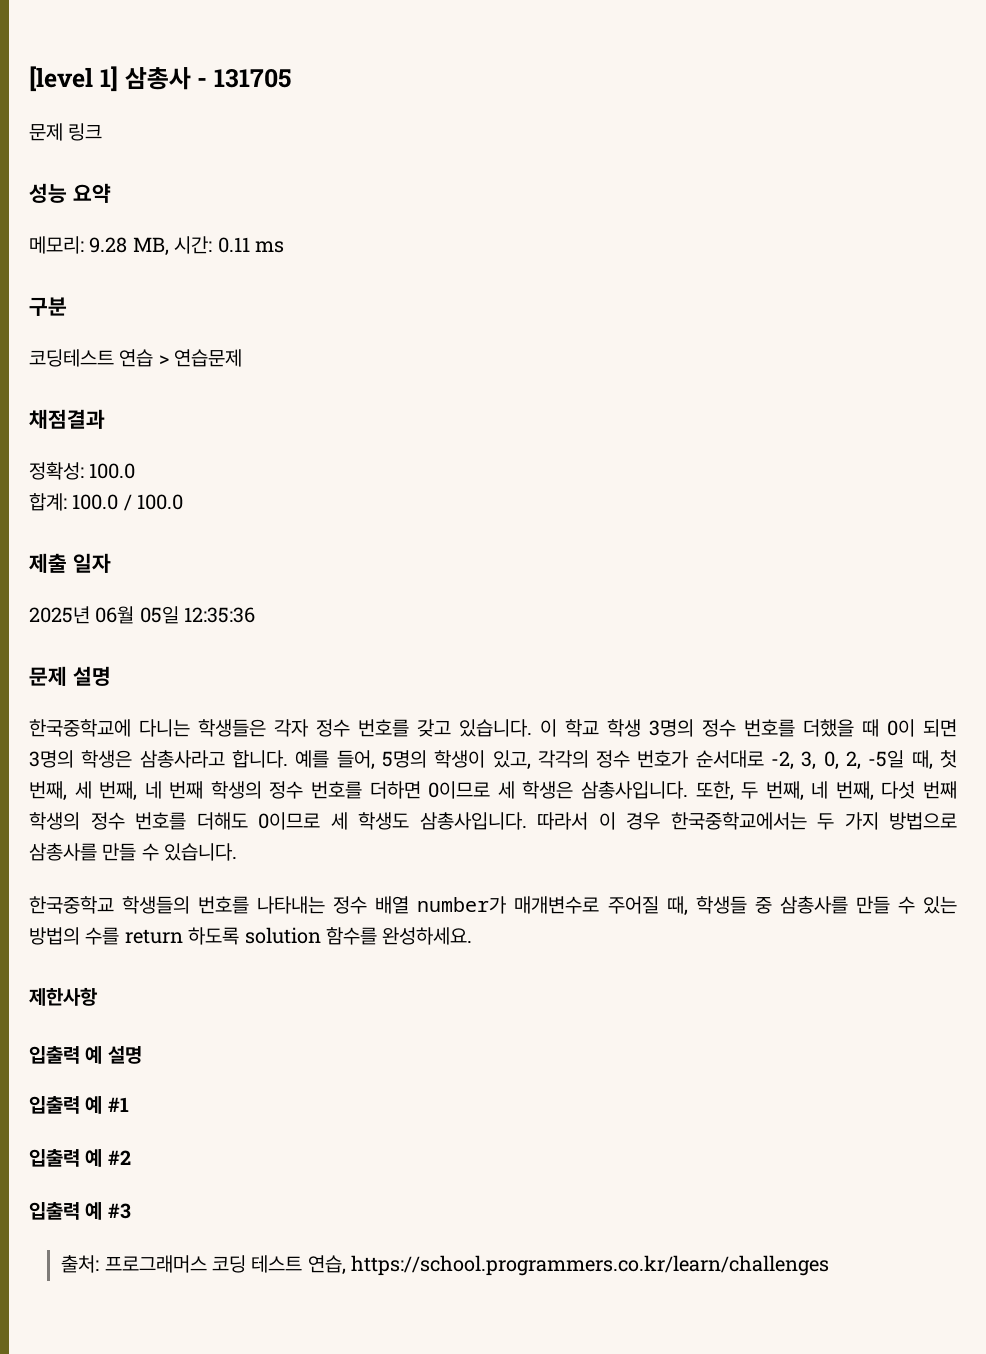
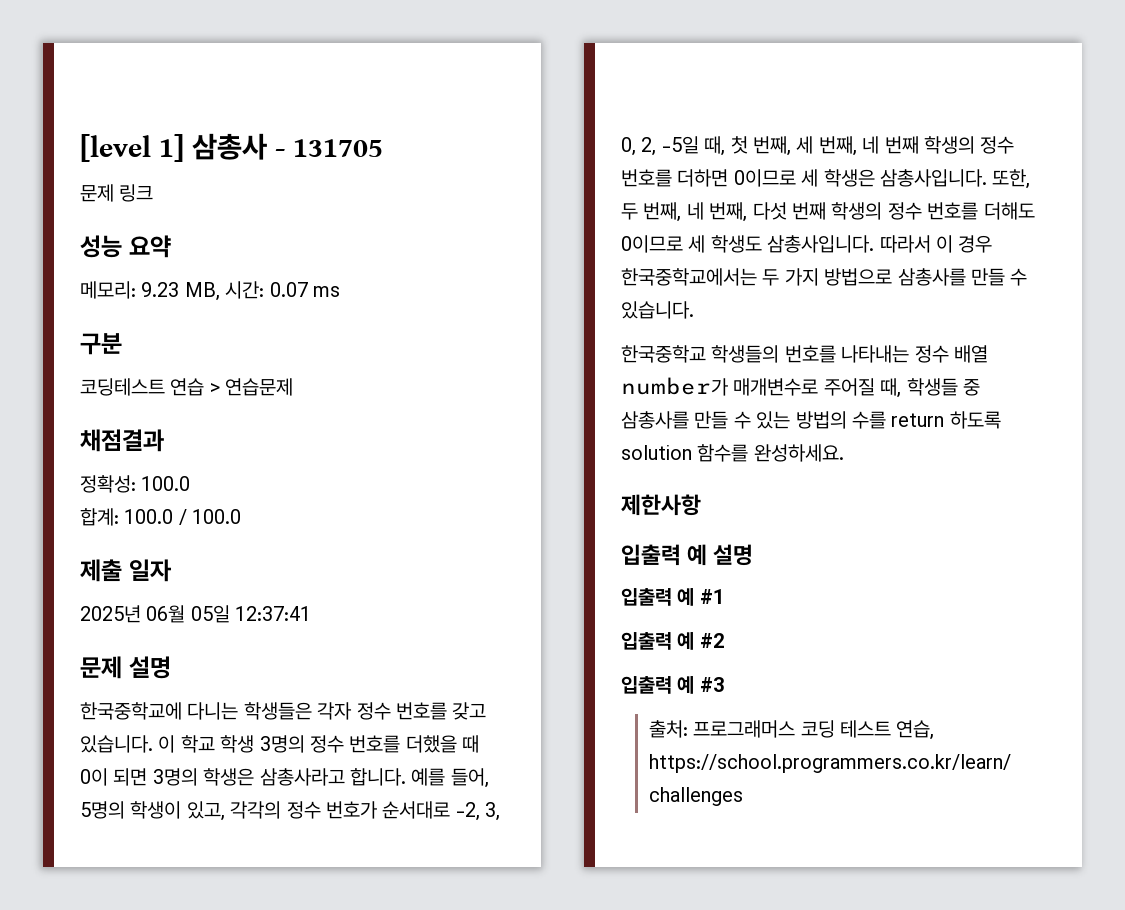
[89,237,128,253] 9.28 -> [141,282,180,297] 9.23
[217,237,250,253] 0.11 -> [269,282,308,297] 0.07
[184,607,256,623] 12:35:36 -> [235,606,312,621] 12:37:41

